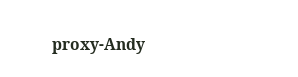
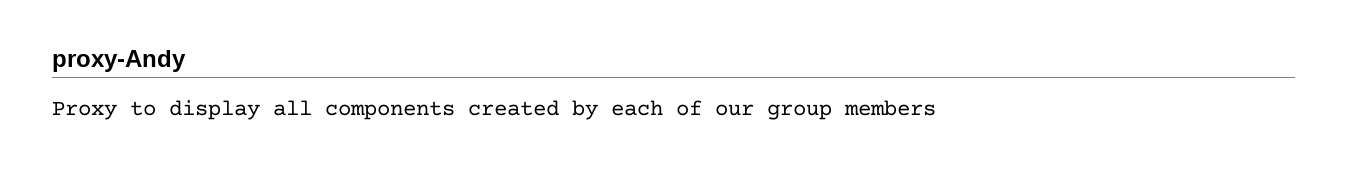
(145, 46) none -> [52,100,936,120] // Proxy to display all components created by each of our group members

